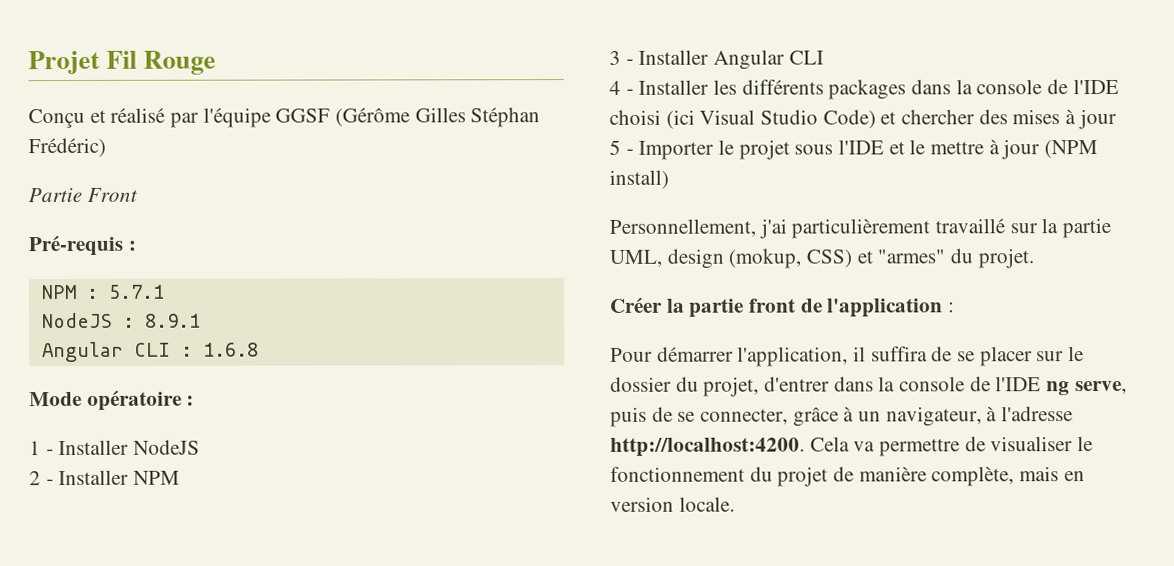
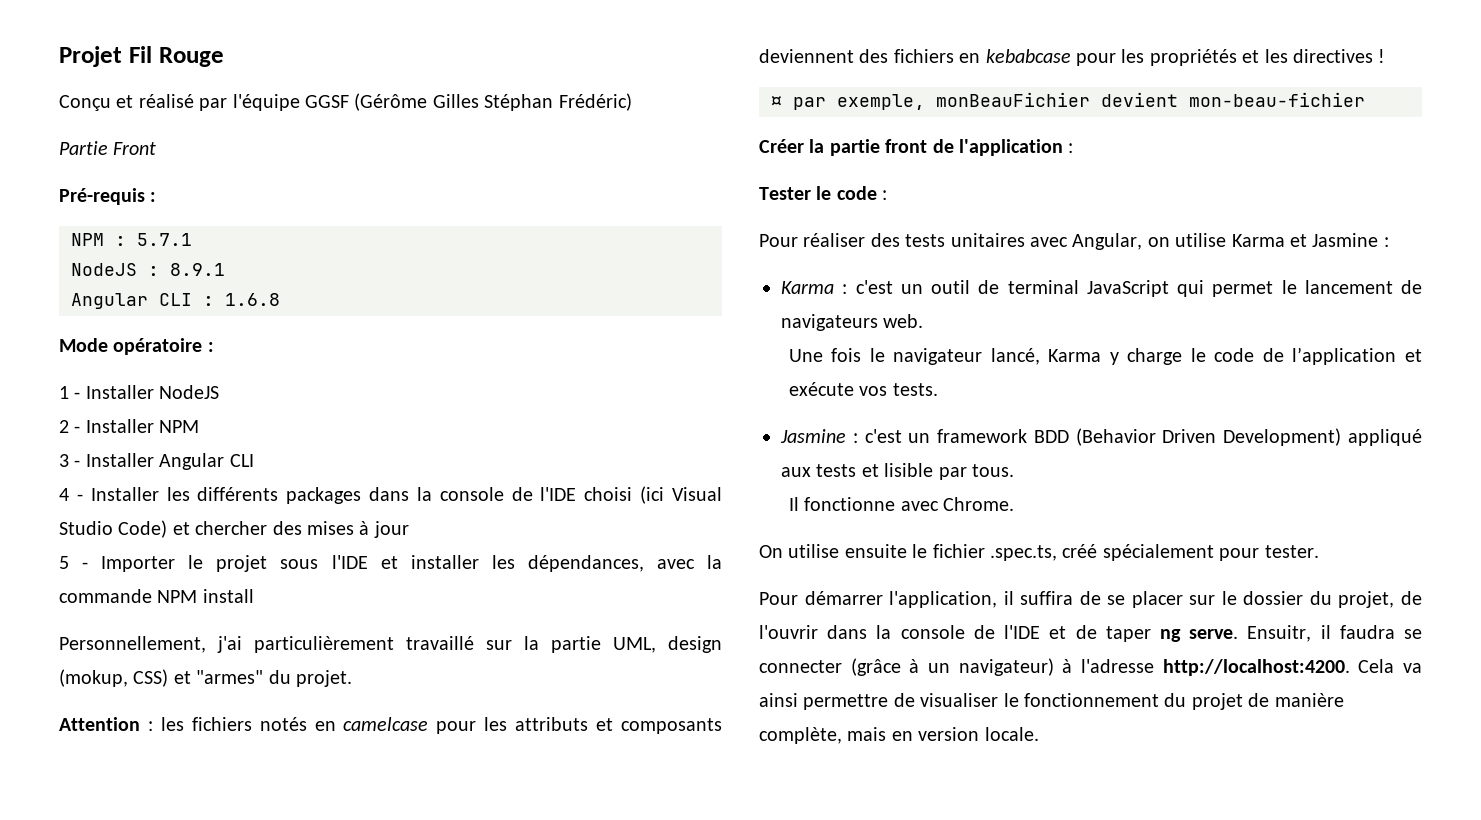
[909,139,1099,160] [609,169,669,189] le mettre à jour (NPM install) -> [410,555,722,572] [59,589,254,603] installer les dépendances, avec la commande NPM install
(1034, 258) none -> [59,717,722,734] [759,49,1386,66] [771,92,1365,110] // Attention : les fichiers notés en camelcase pour les attributs et composants deviennent des fichiers en kebabcase pour les propriétés et les directives ! // ¤ par exemple, monBeauFichier devient mon-beau-fichier
(956, 307) none -> [759,186,888,200] [759,233,1389,250] [781,280,1422,297] [781,314,924,331] [788,347,1422,365] [788,382,938,396] [780,428,1422,446] [781,463,1014,480] [788,497,1014,511] [759,544,1319,561] // Tester le code : // Pour réaliser des tests unitaires avec Angular, on utilise Karma et Jasmine : // Karma : c'est un outil de terminal JavaScript qui permet le lancement de navigateurs web. // Une fois le navigateur lancé, Karma y charge le code de l’application et exécute vos tests. // Jasmine : c'est un framework BDD (Behavior Driven Development) appliqué aux tests et lisible par tous. // Il fonctionne avec Chrome. // On utilise ensuite le fichier .spec.ts, créé spécialement pour tester.
[764,376,1127,396] [610,406,839,427] d'entrer dans la console de l'IDE ng serve, puis de se connecter, grâce -> [1401,591,1422,605] [759,625,1422,642] [759,658,901,676] de l'ouvrir dans la console de l'IDE et de taper ng serve. Ensuitr, il faudra se connecter (grâce
[885,406,982,427] navigateur, -> [958,658,1054,676] navigateur)
(876, 446) none -> [759,693,798,707] ainsi

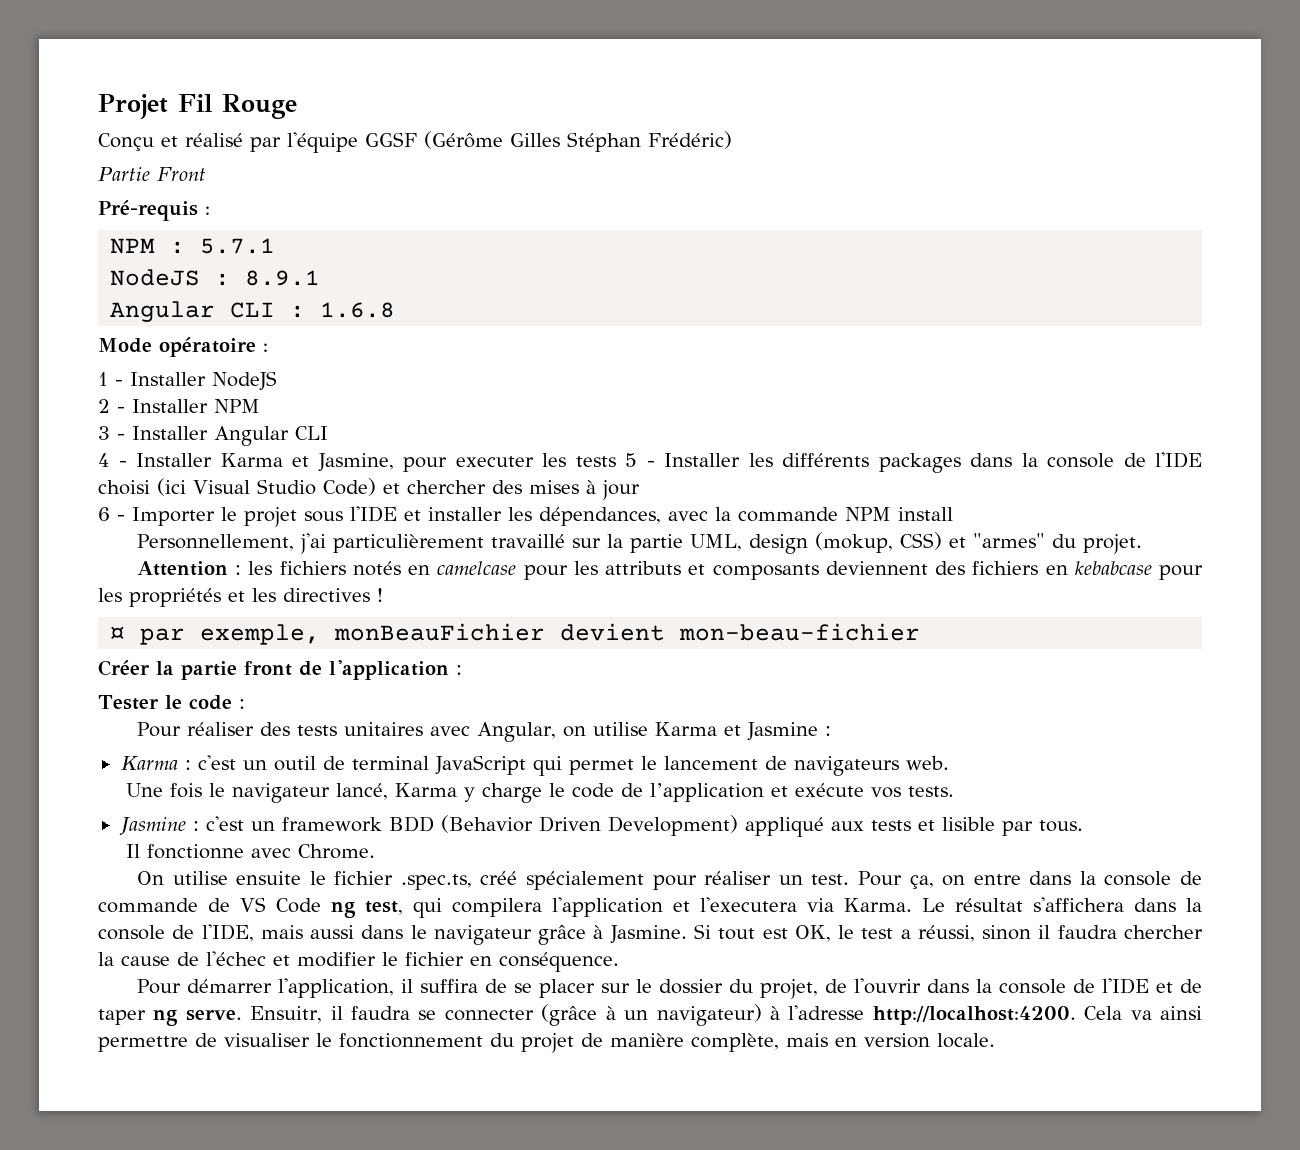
(159, 494) none -> [220,453,740,472] Karma et Jasmine, pour executer les tests 5 - Installer
[59,556,69,569] 5 -> [98,507,110,521] 6
[1264,545,1319,558] tester. -> [704,871,1202,889] [98,897,1202,918] [98,924,1203,945] [98,951,619,972] réaliser un test. Pour ça, on entre dans la console de commande de VS Code ng test, qui compilera l'application et l'executera via Karma. Le résultat s'affichera dans la console de l'IDE, mais aussi dans le navigateur grâce à Jasmine. Si tout est OK, le test a réussi, sinon il faudra chercher la cause de l'échec et modifier le fichier en conséquence.

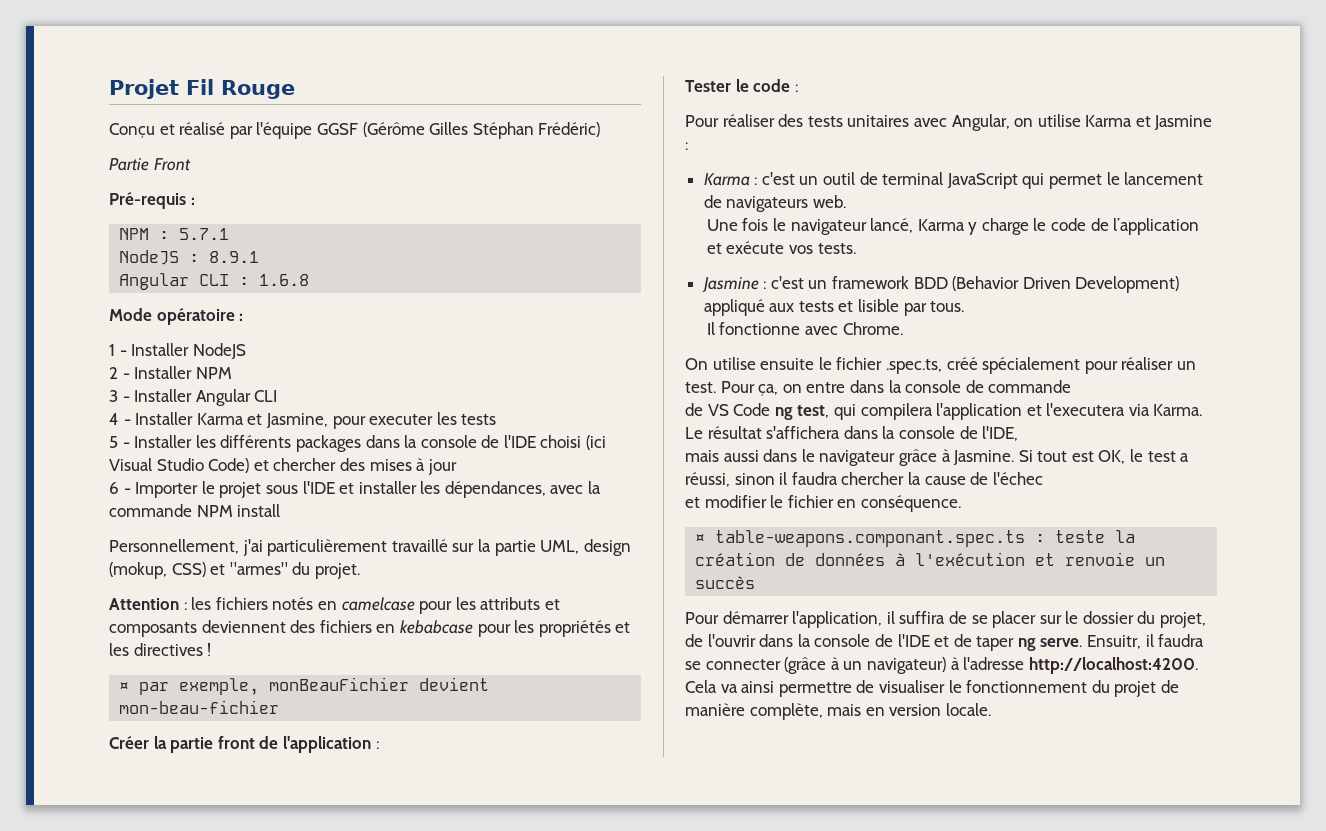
(616, 461) none -> (497, 419) //
(198, 905) none -> (1072, 386) //
(254, 933) none -> (1019, 433) //
(266, 958) none -> (1043, 478) //
(619, 962) none -> [695,530,1136,547] [695,552,1166,566] [695,576,756,589] // ¤ table-weapons.componant.spec.ts : teste la création de données à l'exécution et renvoie un succès

